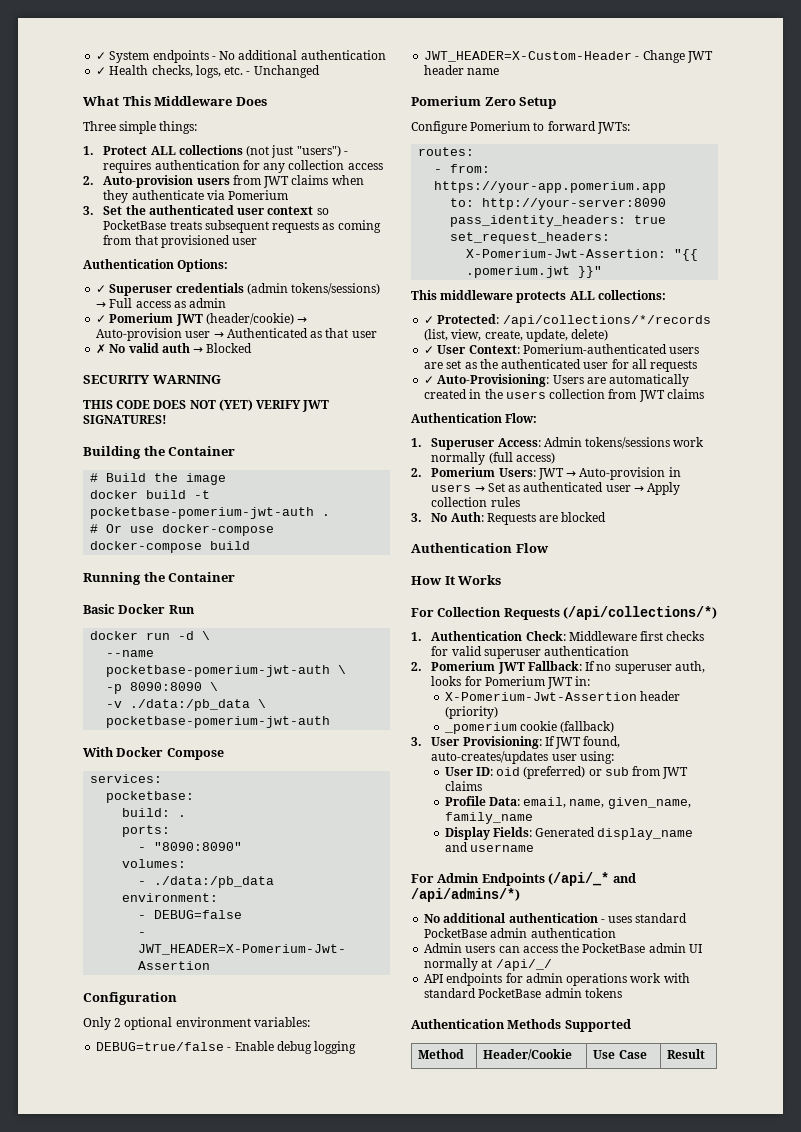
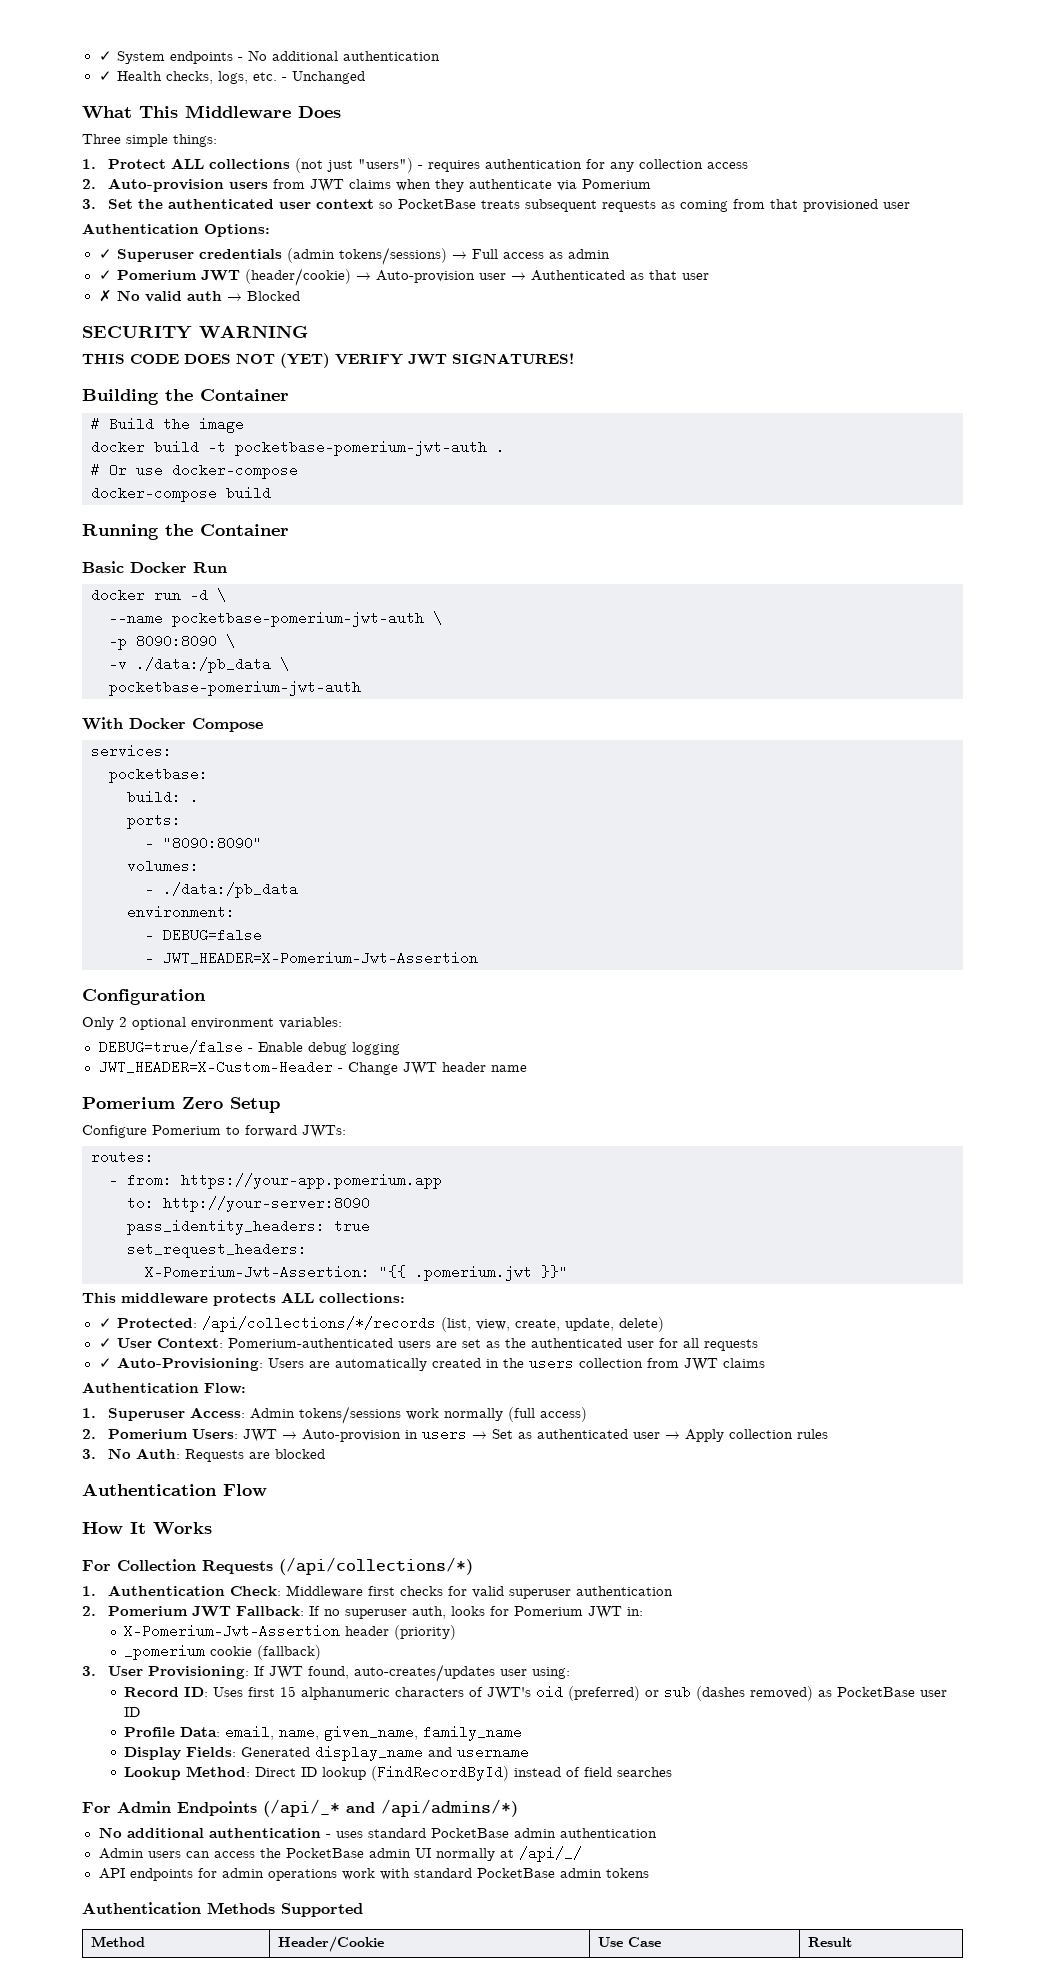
[444,766,689,779] [444,781,482,791] User ID: oid (preferred) or sub from JWT claims -> [124,1685,948,1701] [124,1707,141,1717] Record ID: Uses first 15 alphanumeric characters of JWT's oid (preferred) or sub (dashes removed) as PocketBase user ID
(534, 848) none -> [124,1765,673,1781] // Lookup Method: Direct ID lookup (FindRecordById) instead of field searches

